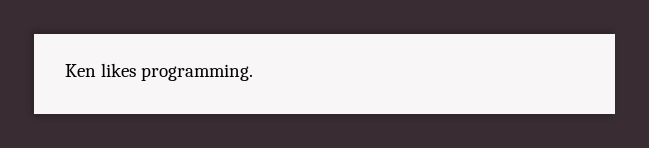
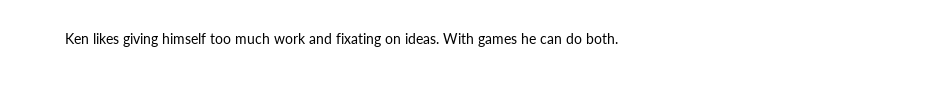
[141,64,254,81] programming. -> [123,33,618,47] giving himself too much work and fixating on ideas. With games he can do both.

